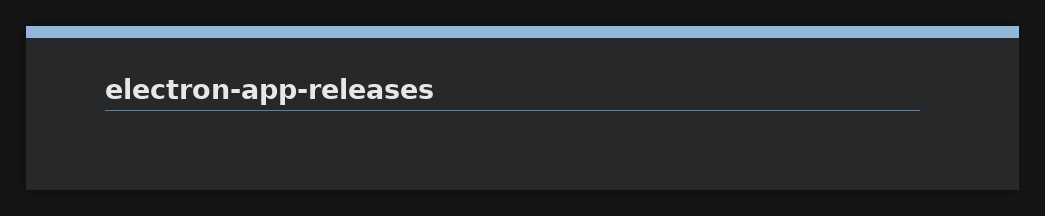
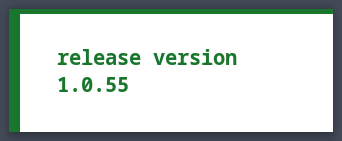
[105,78,434,105] electron-app-releases -> [57,49,237,65] [57,77,129,92] release version 1.0.55

